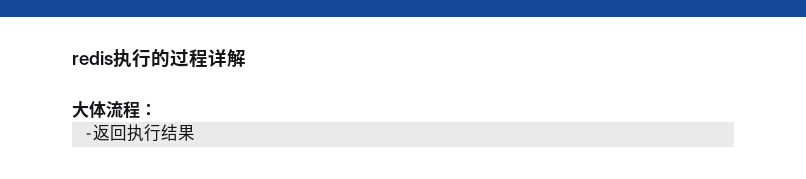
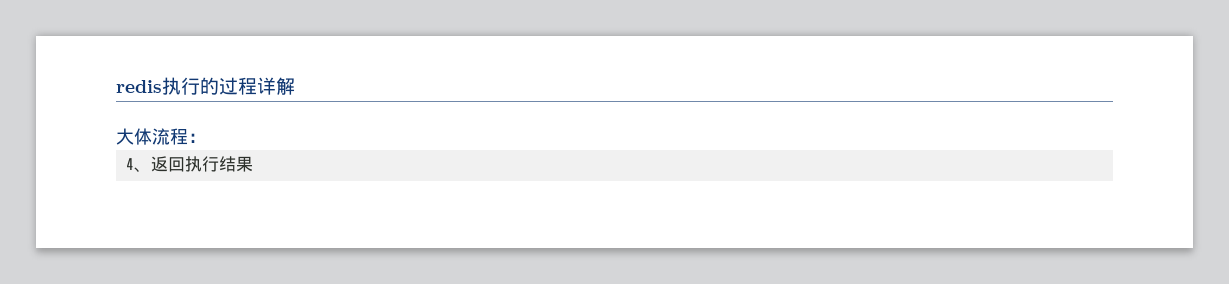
[83,133,93,139] - -> [126,158,152,172] 4、

